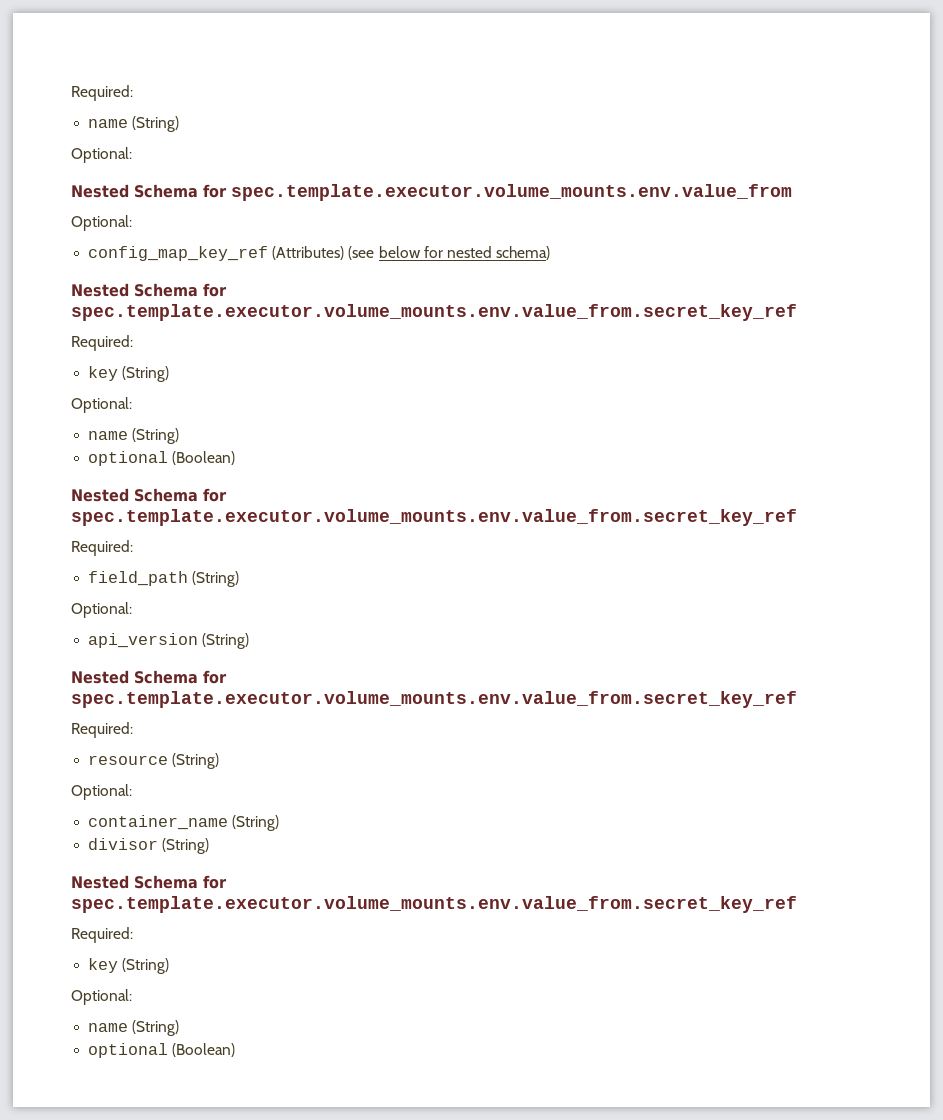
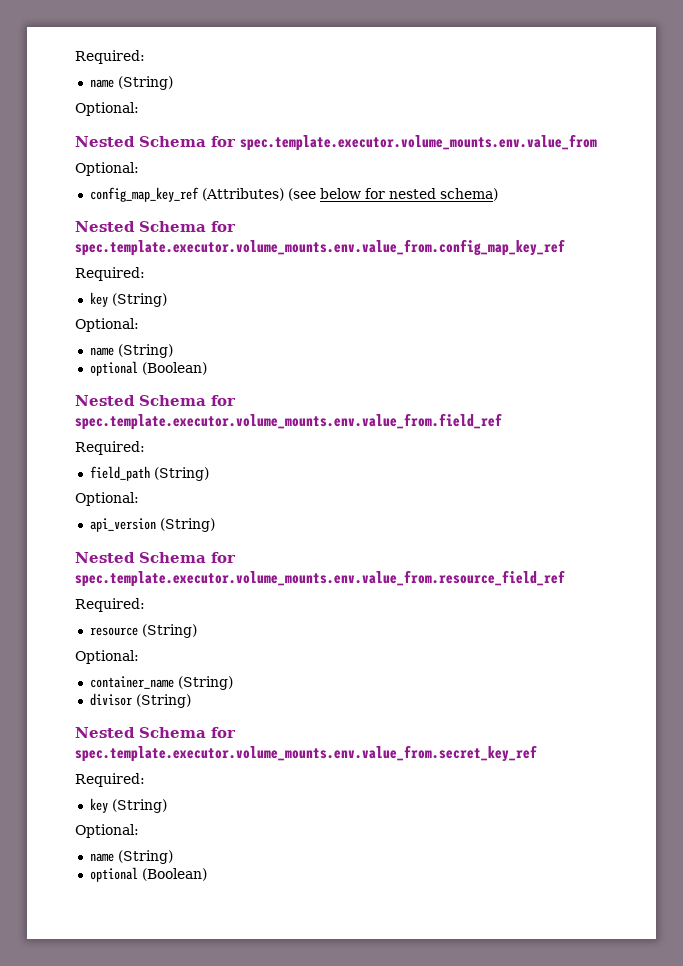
[71,304,797,321] spec.template.executor.volume_mounts.env.value_from.secret_key_ref -> [75,239,565,256] spec.template.executor.volume_mounts.env.value_from.config_map_key_ref
[71,509,797,526] spec.template.executor.volume_mounts.env.value_from.secret_key_ref -> [75,413,502,430] spec.template.executor.volume_mounts.env.value_from.field_ref
[71,691,797,708] spec.template.executor.volume_mounts.env.value_from.secret_key_ref -> [75,570,565,587] spec.template.executor.volume_mounts.env.value_from.resource_field_ref

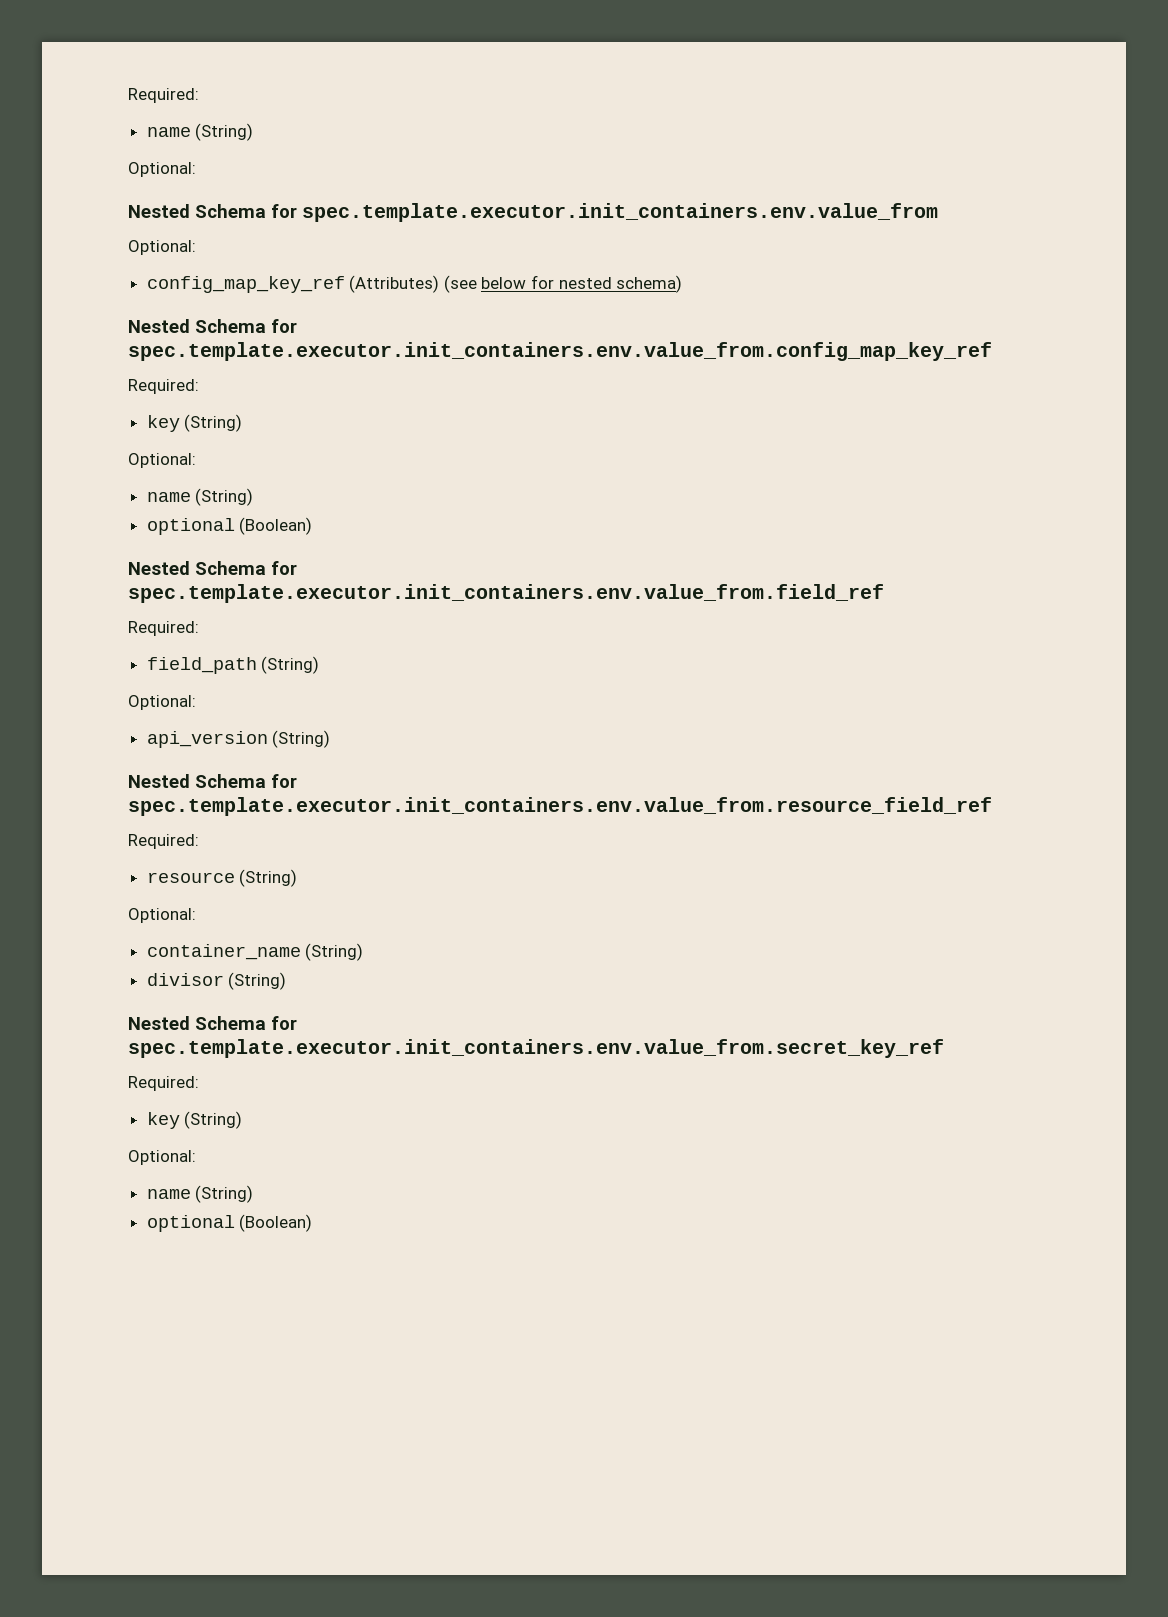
[240,134,597,151] spec.template.executor.volume_mounts.env.value_from -> [302,203,938,222] spec.template.executor.init_containers.env.value_from
[75,239,565,256] spec.template.executor.volume_mounts.env.value_from.config_map_key_ref -> [128,342,992,361] spec.template.executor.init_containers.env.value_from.config_map_key_ref
[75,413,502,430] spec.template.executor.volume_mounts.env.value_from.field_ref -> [128,584,884,603] spec.template.executor.init_containers.env.value_from.field_ref
[75,570,565,587] spec.template.executor.volume_mounts.env.value_from.resource_field_ref -> [128,797,992,816] spec.template.executor.init_containers.env.value_from.resource_field_ref
[75,745,537,762] spec.template.executor.volume_mounts.env.value_from.secret_key_ref -> [128,1039,944,1058] spec.template.executor.init_containers.env.value_from.secret_key_ref

